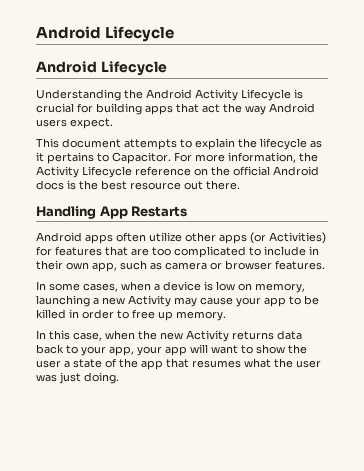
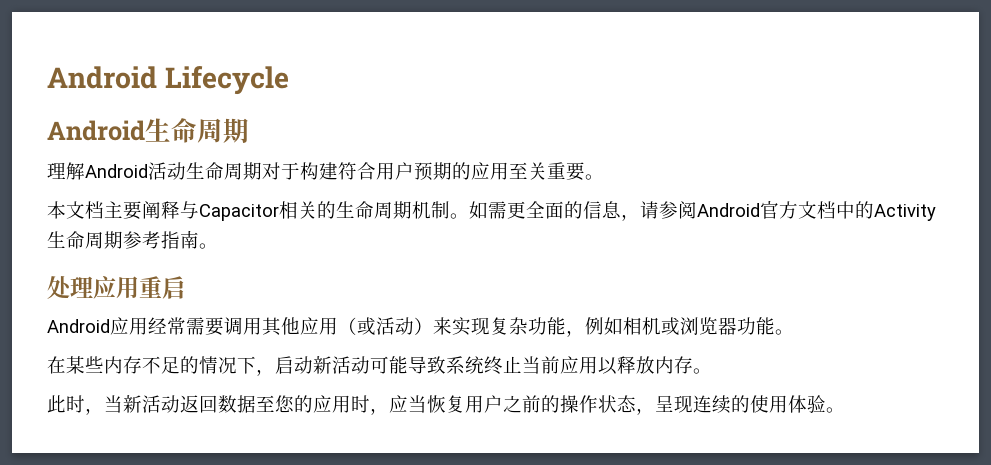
[100,61,167,76] [36,89,303,101] [36,103,315,115] [36,118,113,129] [36,138,322,150] [36,152,318,164] [36,166,319,178] [36,180,240,190] [36,206,188,219] [36,232,326,244] [36,246,319,258] [36,260,325,272] [36,281,305,293] [36,295,319,307] [36,309,226,321] [36,330,302,342] [36,344,307,356] [36,358,321,370] [36,372,119,384] Lifecycle // Understanding the Android Activity Lifecycle is crucial for building apps that act the way Android users expect. // This document attempts to explain the lifecycle as it pertains to Capacitor. For more information, the Activity Lifecycle reference on the official Android docs is the best resource out there. // Handling App Restarts // Android apps often utilize other apps (or Activities) for features that are too complicated to include in their own app, such as camera or browser features. // In some cases, when a device is low on memory, launching a new Activity may cause your app to be killed in order to free up memory. // In this case, when the new Activity returns data back to your app, your app will want to show the user a state of the app that resumes what the user was just doing. -> [145,118,249,143] [47,162,604,181] [47,201,936,221] [47,230,218,249] [47,276,185,299] [47,317,794,337] [47,356,712,376] [47,395,845,415] 生命周期 // 理解Android活动生命周期对于构建符合用户预期的应用至关重要。 // 本文档主要阐释与Capacitor相关的生命周期机制。如需更全面的信息，请参阅Android官方文档中的Activity生命周期参考指南。 // 处理应用重启 // Android应用经常需要调用其他应用（或活动）来实现复杂功能，例如相机或浏览器功能。 // 在某些内存不足的情况下，启动新活动可能导致系统终止当前应用以释放内存。 // 此时，当新活动返回数据至您的应用时，应当恢复用户之前的操作状态，呈现连续的使用体验。

